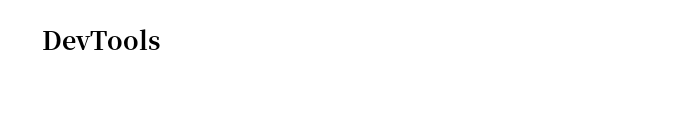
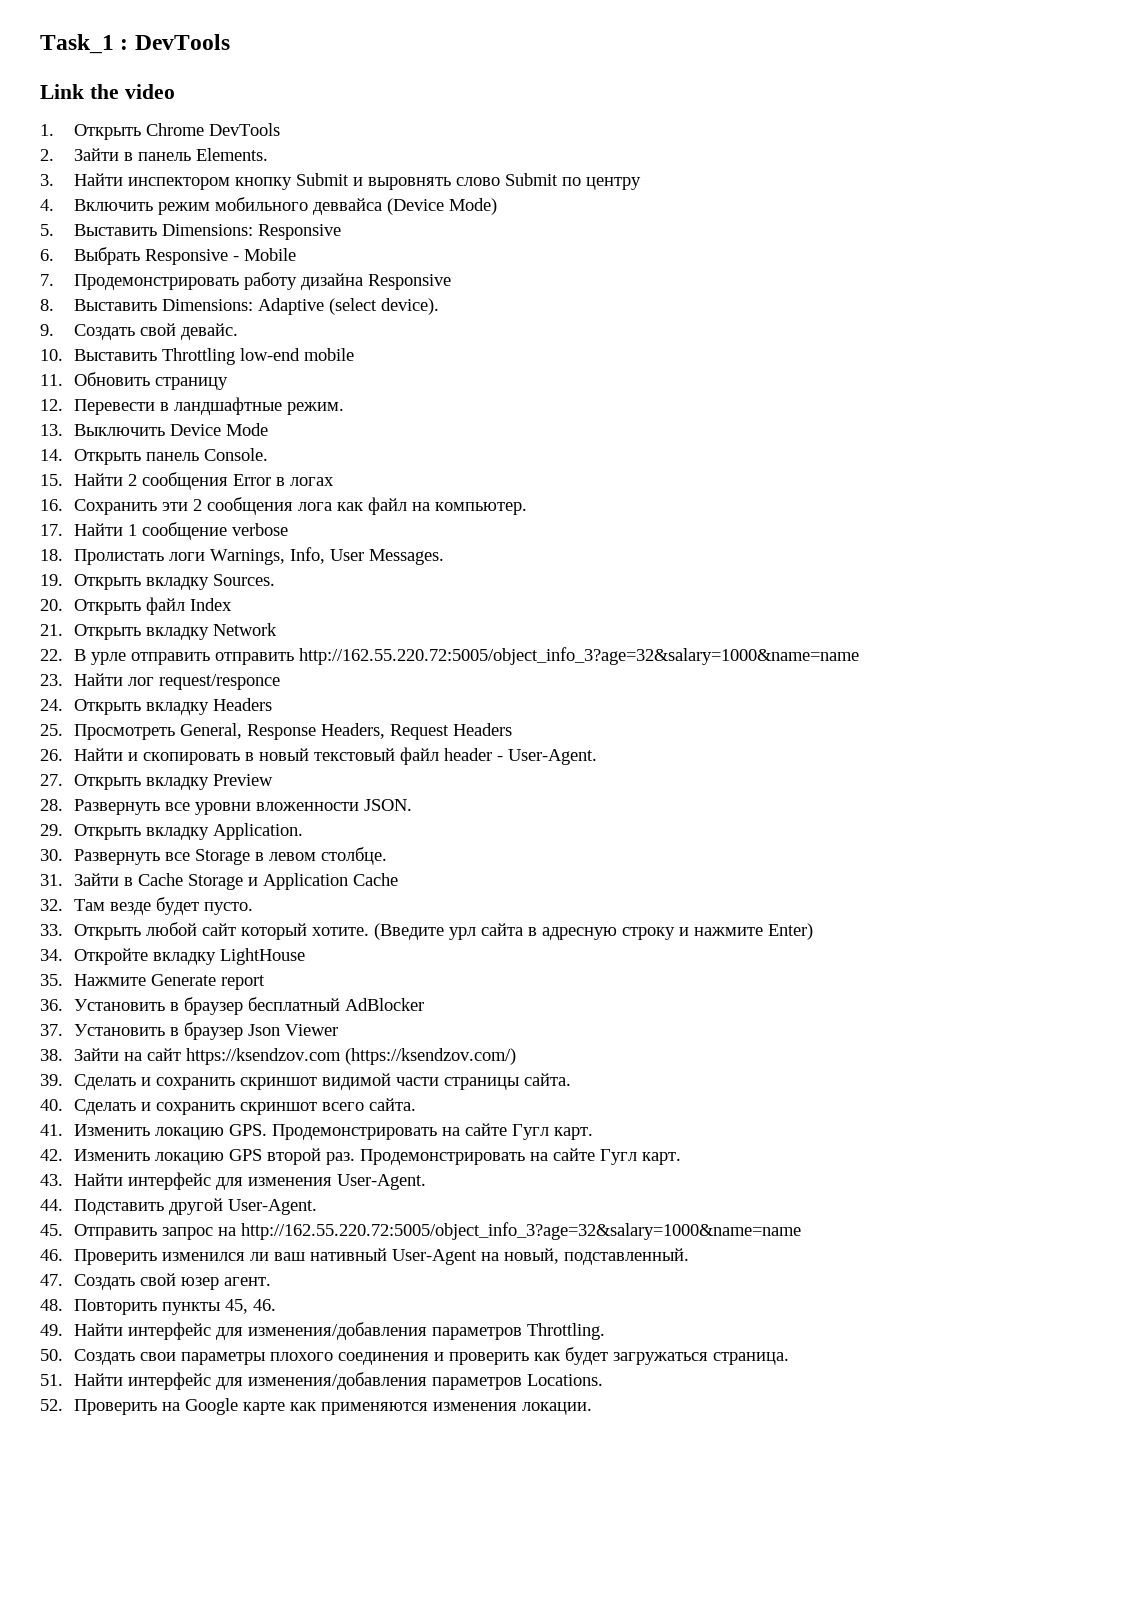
[42,29,160,50] DevTools -> [40,34,230,54] [40,84,175,99] [40,123,280,140] [40,148,268,161] [40,173,641,190] [40,197,497,215] [40,224,341,240] [40,247,296,265] [40,272,451,290] [40,298,439,315] [40,323,238,340] [40,348,354,365] [40,372,228,390] [40,397,344,415] [40,423,268,436] [40,448,268,465] [40,472,334,490] [40,497,527,515] [40,522,288,540] [40,547,444,565] [40,574,275,590] [40,597,232,615] [40,623,277,640] [40,647,859,665] [40,673,280,690] [40,698,272,715] [40,723,512,740] [40,747,597,765] [40,774,273,790] [40,799,412,815] [40,823,303,840] [40,847,387,865] [40,873,398,890] [40,897,253,915] [40,922,813,940] [40,948,305,965] [40,974,265,990] [40,997,424,1015] [40,1022,338,1040] [40,1048,516,1065] [40,1073,571,1090] [40,1098,416,1115] [40,1123,593,1140] [40,1148,681,1165] [40,1172,426,1190] [40,1198,317,1215] [40,1222,801,1240] [40,1248,689,1265] [40,1273,271,1290] [40,1299,276,1315] [40,1322,605,1340] [40,1347,789,1365] [40,1372,603,1390] [40,1398,592,1415] Task_1 : DevTools // Link the video // 1. Открыть Chrome DevTools // 2. Зайти в панель Elements. // 3. Найти инспектором кнопку Submit и выровнять слово Submit по центру // 4. Включить режим мобильного деввайса (Device Mode) // 5. Выставить Dimensions: Responsive // 6. Выбрать Responsive - Mobile // 7. Продемонстрировать работу дизайна Responsive // 8. Выставить Dimensions: Adaptive (select device). // 9. Создать свой девайс. // 10. Выставить Throttling low-end mobile // 11. Обновить страницу // 12. Перевести в ландшафтные режим. // 13. Выключить Device Mode // 14. Открыть панель Console. // 15. Найти 2 сообщения Error в логах // 16. Сохранить эти 2 сообщения лога как файл на компьютер. // 17. Найти 1 сообщение verbose // 18. Пролистать логи Warnings, Info, User Messages. // 19. Открыть вкладку Sources. // 20. Открыть файл Index // 21. Открыть вкладку Network // 22. В урле отправить отправить http://162.55.220.72:5005/object_info_3?age=32&salary=1000&name=name // 23. Найти лог request/responce // 24. Открыть вкладку Headers // 25. Просмотреть General, Response Headers, Request Headers // 26. Найти и скопировать в новый текстовый файл header - User-Agent. // 27. Открыть вкладку Preview // 28. Развернуть все уровни вложенности JSON. // 29. Открыть вкладку Application. // 30. Развернуть все Storage в левом столбце. // 31. Зайти в Cache Storage и Application Cache // 32. Там везде будет пусто. // 33. Открыть любой сайт который хотите. (Введите урл сайта в адресную строку и нажмите Enter) // 34. Откройте вкладку LightHouse // 35. Нажмите Generate report // 36. Установить в браузер бесплатный AdBlocker // 37. Установить в браузер Json Viewer // 38. Зайти на сайт https://ksendzov.com (https://ksendzov.com/) // 39. Сделать и сохранить скриншот видимой части страницы сайта. // 40. Сделать и сохранить скриншот всего сайта. // 41. Изменить локацию GPS. Продемонстрировать на сайте Гугл карт. // 42. Изменить локацию GPS второй раз. Продемонстрировать на сайте Гугл карт. // 43. Найти интерфейс для изменения User-Agent. // 44. Подставить другой User-Agent. // 45. Отправить запрос на http://162.55.220.72:5005/object_info_3?age=32&salary=1000&name=name // 46. Проверить изменился ли ваш нативный User-Agent на новый, подставленный. // 47. Создать свой юзер агент. // 48. Повторить пункты 45, 46. // 49. Найти интерфейс для изменения/добавления параметров Throttling. // 50. Создать свои параметры плохого соединения и проверить как будет загружаться страница. // 51. Найти интерфейс для изменения/добавления параметров Locations. // 52. Проверить на Google карте как применяются изменения локации.

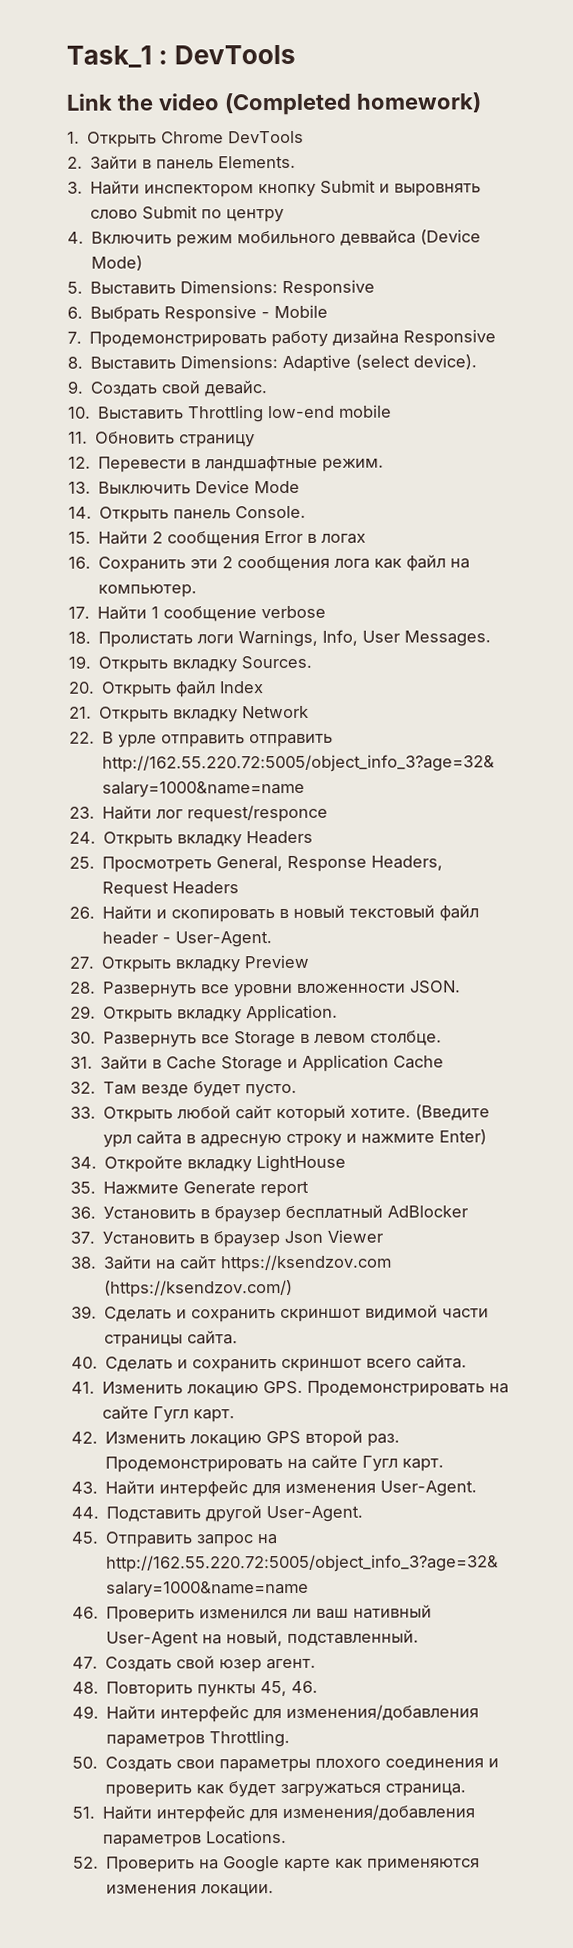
(175, 91) none -> [223,92,481,116] (Сompleted homework)

